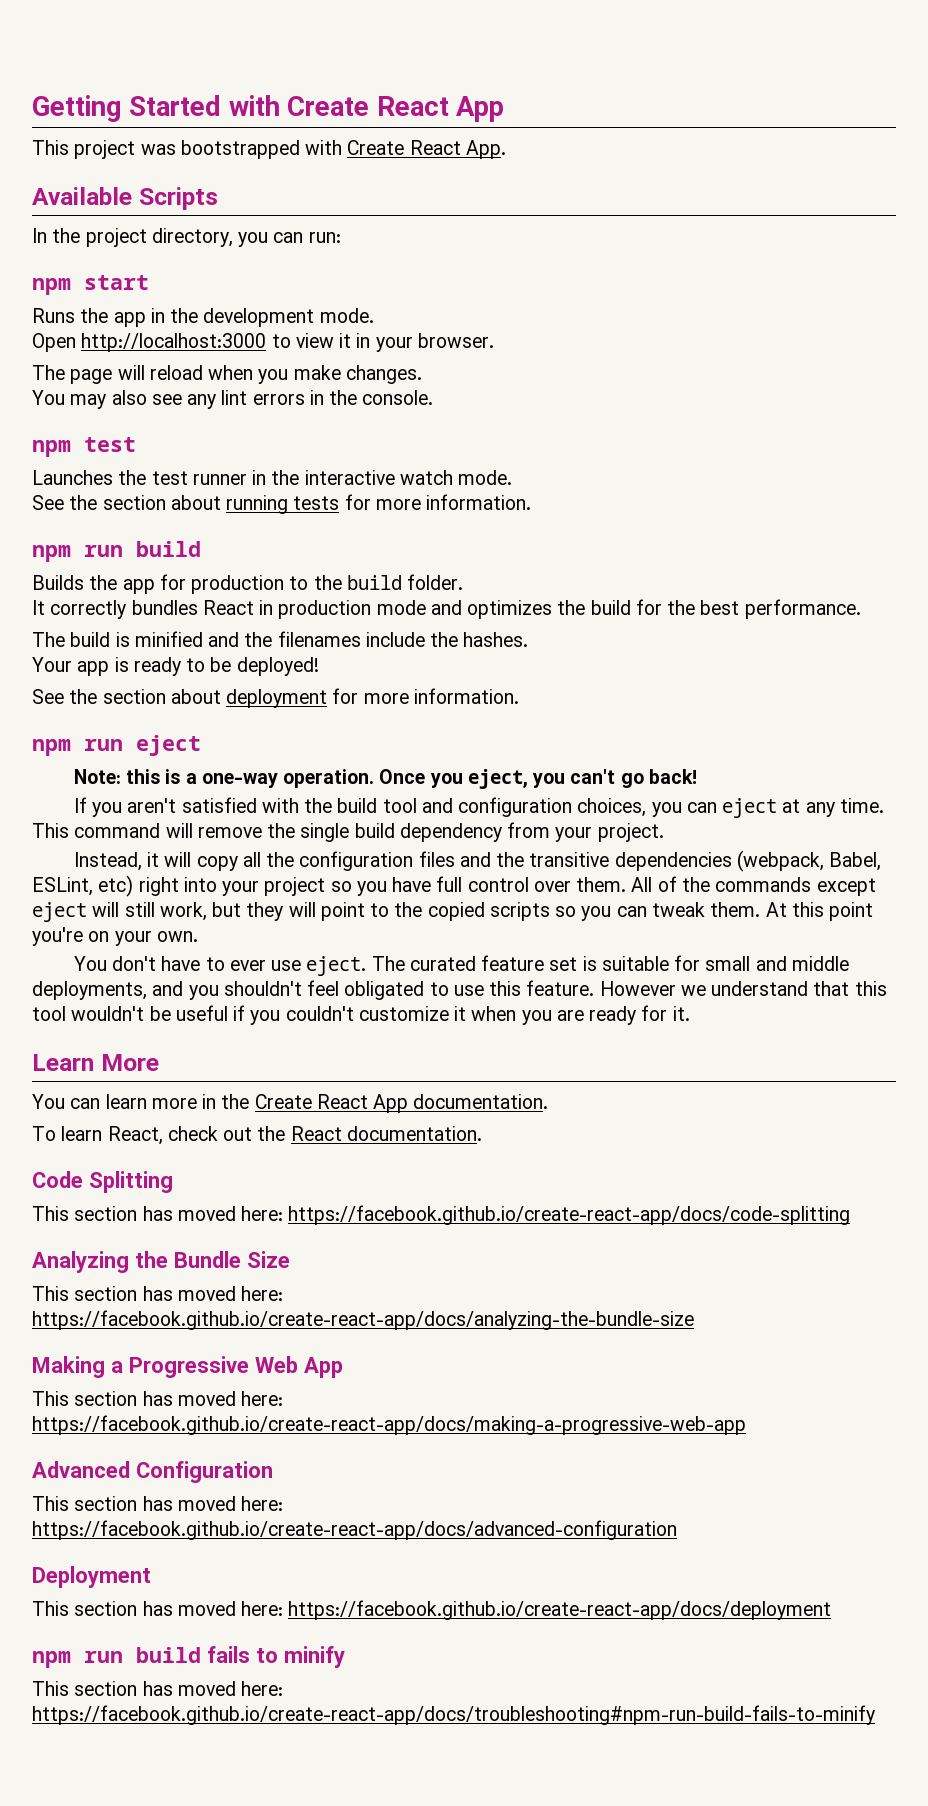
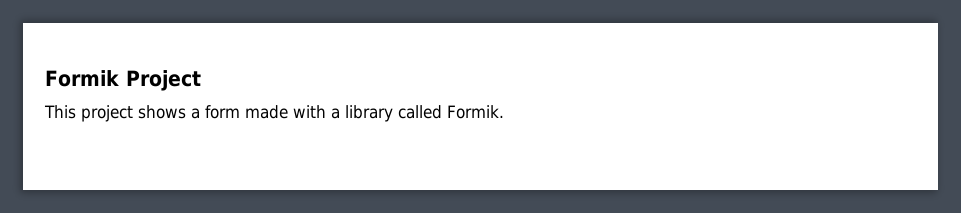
[32,95,505,122] [32,140,506,159] [32,187,218,210] [32,228,341,247] [32,275,149,295] [32,308,374,327] [32,333,494,352] [32,365,422,384] [32,390,434,409] [32,437,136,457] [32,470,513,485] [32,494,532,514] [32,541,201,562] [32,574,464,594] [32,599,861,619] [32,631,529,647] [32,657,319,676] [32,688,519,708] [32,735,201,756] [73,769,697,789] [73,797,884,818] [32,822,664,842] [73,850,882,872] [32,875,876,897] [32,902,874,922] [32,927,198,946] [73,955,849,976] [32,980,887,1000] [32,1005,690,1025] [32,1054,159,1071] [32,1094,549,1113] [32,1126,482,1145] [32,1171,173,1193] [32,1205,851,1225] [32,1251,290,1273] [32,1286,284,1301] [32,1310,694,1330] [32,1356,343,1378] [32,1391,284,1406] [32,1415,746,1435] [32,1461,273,1483] [32,1496,284,1511] [32,1520,677,1540] [32,1566,151,1588] [32,1600,832,1620] [32,1646,345,1668] [32,1681,284,1696] [32,1705,875,1725] Getting Started with Create React App // This project was bootstrapped with Create React App. // Available Scripts // In the project directory, you can run: // npm start // Runs the app in the development mode. // Open http://localhost:3000 to view it in your browser. // The page will reload when you make changes. // You may also see any lint errors in the console. // npm test // Launches the test runner in the interactive watch mode. // See the section about running tests for more information. // npm run build // Builds the app for production to the build folder. // It correctly bundles React in production mode and optimizes the build for the best performance. // The build is minified and the filenames include the hashes. // Your app is ready to be deployed! // See the section about deployment for more information. // npm run eject // Note: this is a one-way operation. Once you eject, you can't go back! // If you aren't satisfied with the build tool and configuration choices, you can eject at any time. This command will remove the single build dependency from your project. // Instead, it will copy all the configuration files and the transitive dependencies (webpack, Babel, ESLint, etc) right into your project so you have full control over them. All of the commands except eject will still work, but they will point to the copied scripts so you can tweak them. At this point you're on your own. // You don't have to ever use eject. The curated feature set is suitable for small and middle deployments, and you shouldn't feel obligated to use this feature. However we understand that this tool wouldn't be useful if you couldn't customize it when you are ready for it. // Learn More // You can learn more in the Create React App documentation. // To learn React, check out the React documentation. // Code Splitting // This section has moved here: https://facebook.github.io/create-react-app/docs/code-splitting // Analyzing the Bundle Size // This section has moved here: https://facebook.github.io/create-react-app/docs/analyzing-the-bundle-size // Making a Progressive Web App // This section has moved here: https://facebook.github.io/create-react-app/docs/making-a-progressive-web-app // Advanced Configuration // This section has moved here: https://facebook.github.io/create-react-app/docs/advanced-configuration // Deployment // This section has moved here: https://facebook.github.io/create-react-app/docs/deployment // npm run build fails to minify // This section has moved here: https://facebook.github.io/create-react-app/docs/troubleshooting#npm-run-build-fails-to-minify -> [45,70,201,91] [44,105,504,122] Formik Project // This project shows a form made with a library called Formik.

